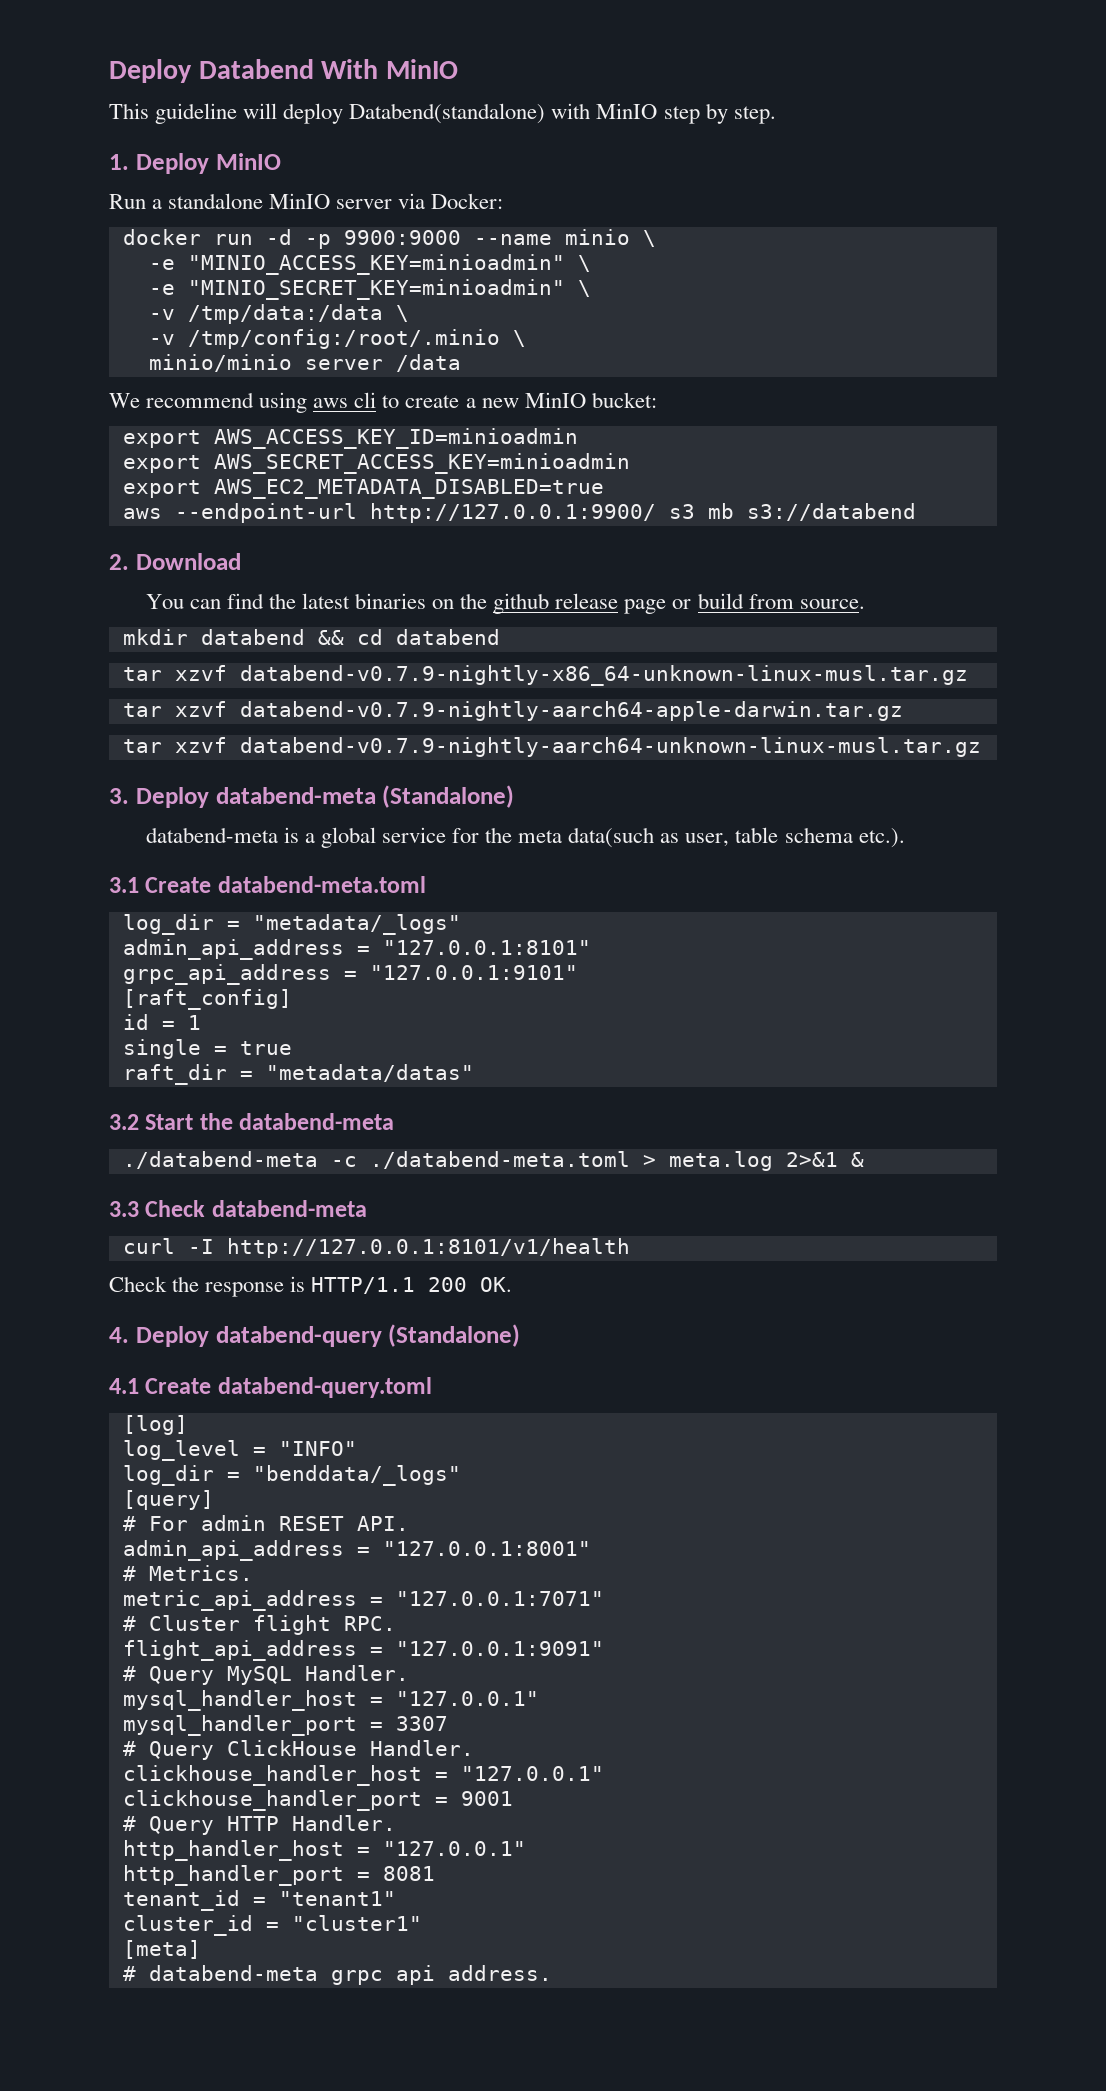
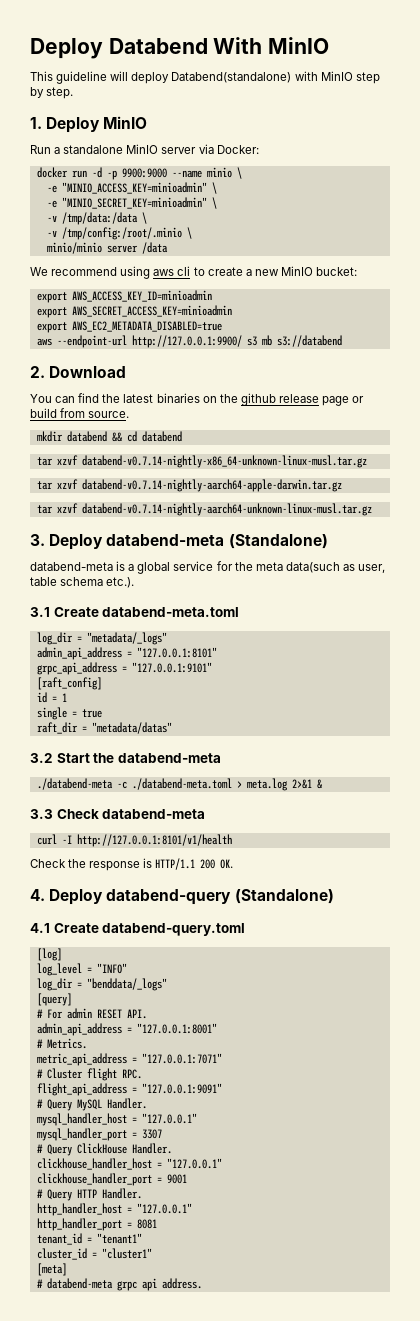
[239,665,968,686] [122,701,903,721] [122,737,981,757] databend-v0.7.9-nightly-x86_64-unknown-linux-musl.tar.gz // tar xzvf databend-v0.7.9-nightly-aarch64-apple-darwin.tar.gz // tar xzvf databend-v0.7.9-nightly-aarch64-unknown-linux-musl.tar.gz -> [81,455,367,468] [36,479,342,492] [36,503,372,516] databend-v0.7.14-nightly-x86_64-unknown-linux-musl.tar.gz // tar xzvf databend-v0.7.14-nightly-aarch64-apple-darwin.tar.gz // tar xzvf databend-v0.7.14-nightly-aarch64-unknown-linux-musl.tar.gz

